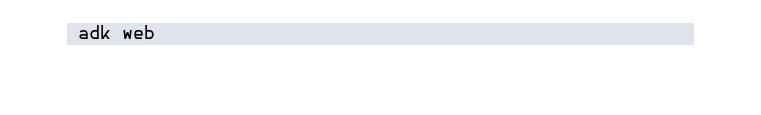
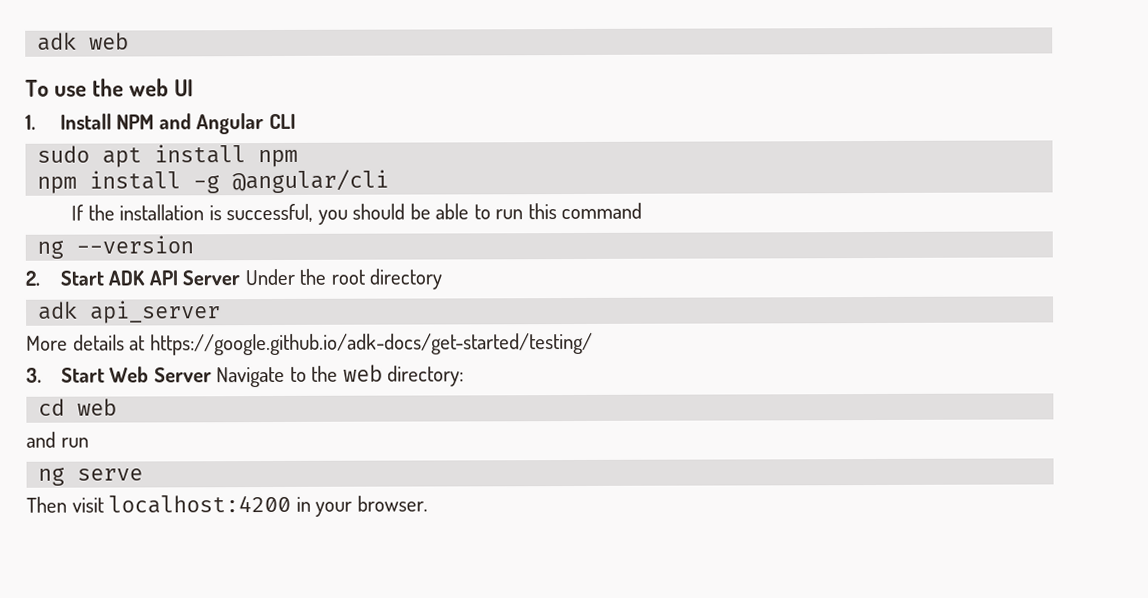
(156, 32) none -> [25,78,195,97] [25,113,296,135] [37,144,299,168] [37,169,390,194] [71,202,643,225] [37,235,195,259] [25,268,443,290] [38,300,222,324] [26,332,594,356] [26,364,465,388] [38,398,118,416] [26,431,89,448] [38,467,144,486] [26,494,428,517] // To use the web UI // 1. Install NPM and Angular CLI // sudo apt install npm // npm install -g @angular/cli // If the installation is successful, you should be able to run this command // ng --version // 2. Start ADK API Server Under the root directory // adk api_server // More details at https://google.github.io/adk-docs/get-started/testing/ // 3. Start Web Server Navigate to the web directory: // cd web // and run // ng serve // Then visit localhost:4200 in your browser.

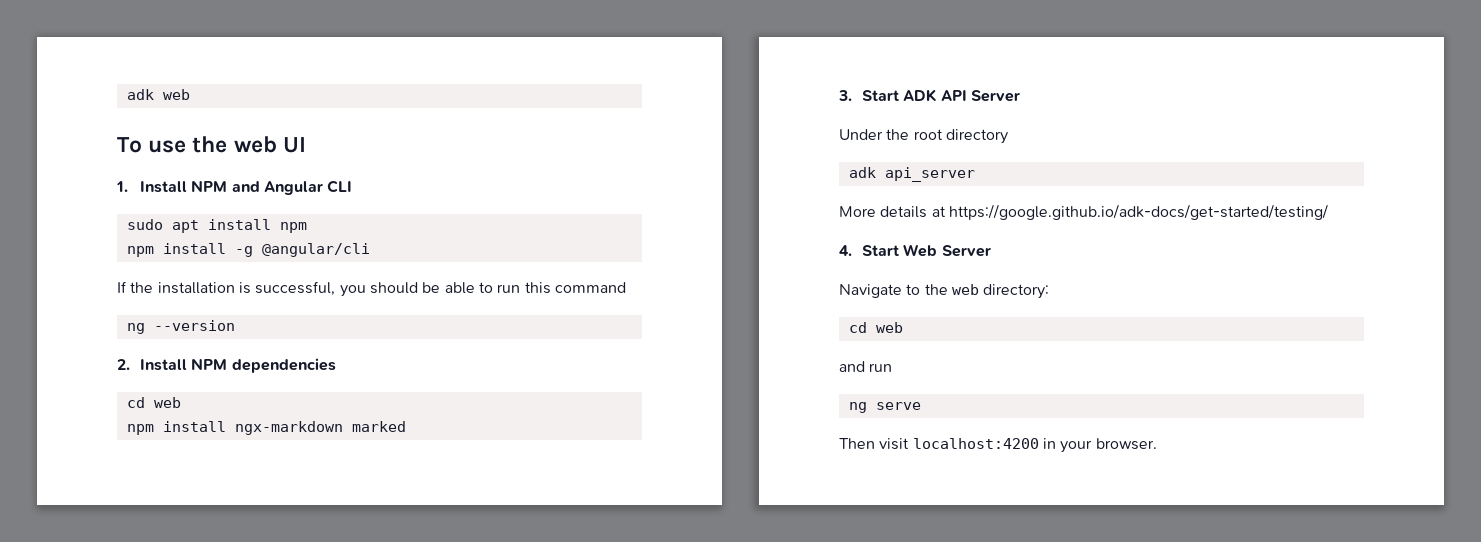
(40, 278) none -> [140,358,336,373] [126,397,181,408] [126,421,406,435] [838,90,852,101] Install NPM dependencies // cd web // npm install ngx-markdown marked // 3.
(241, 278) none -> (1021, 96) //
[26,367,42,383] 3. -> [839,245,852,256] 4.
(212, 375) none -> (991, 251) //

